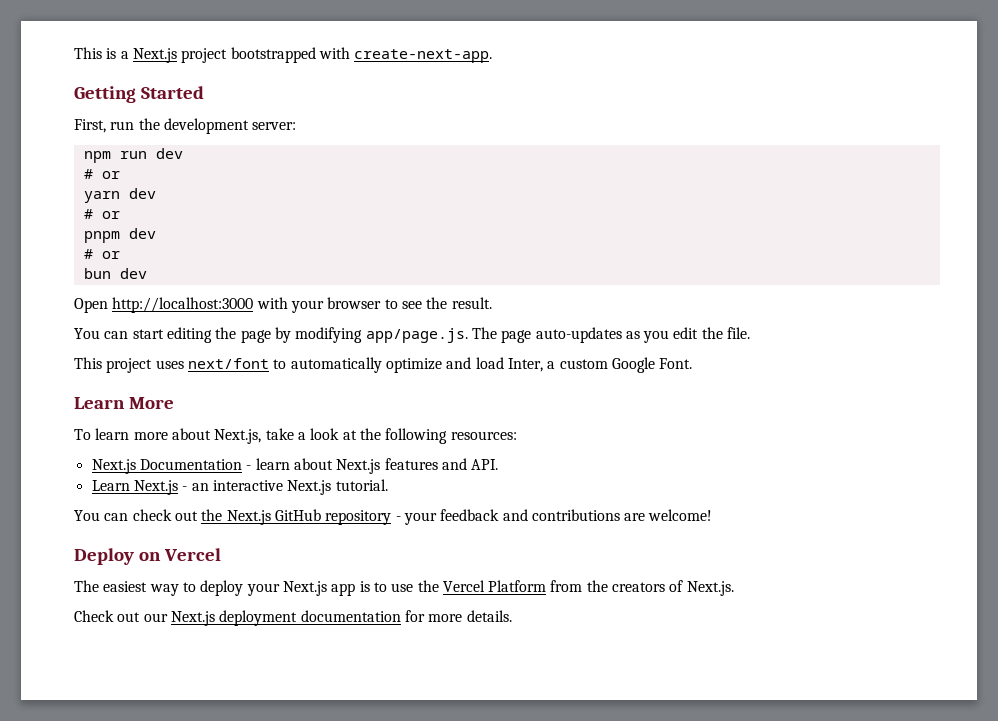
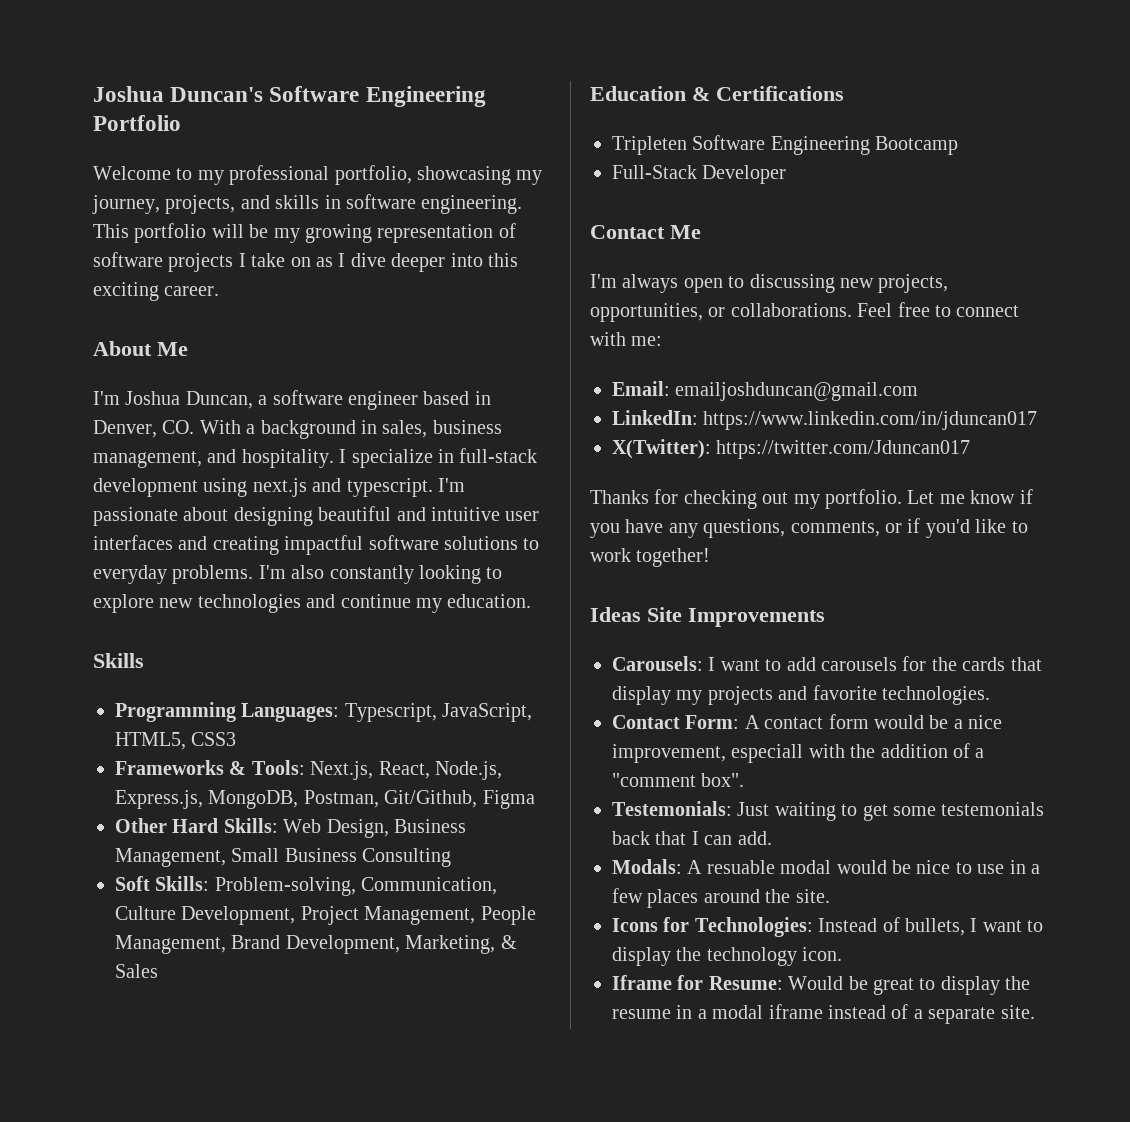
[74,47,493,63] [74,86,204,103] [74,118,297,134] [83,148,183,163] [83,169,120,179] [83,188,156,203] [83,209,120,219] [83,228,156,243] [83,249,120,259] [83,268,147,279] [74,297,492,313] [74,327,751,343] [74,357,693,373] [74,397,174,409] [74,428,517,444] [91,458,499,474] [91,479,388,495] [74,509,713,525] [74,548,221,565] [74,580,734,596] [74,610,512,626] This is a Next.js project bootstrapped with create-next-app. // Getting Started // First, run the development server: // npm run dev // # or // yarn dev // # or // pnpm dev // # or // bun dev // Open http://localhost:3000 with your browser to see the result. // You can start editing the page by modifying app/page.js. The page auto-updates as you edit the file. // This project uses next/font to automatically optimize and load Inter, a custom Google Font. // Learn More // To learn more about Next.js, take a look at the following resources: // Next.js Documentation - learn about Next.js features and API. // Learn Next.js - an interactive Next.js tutorial. // You can check out the Next.js GitHub repository - your feedback and contributions are welcome! // Deploy on Vercel // The easiest way to deploy your Next.js app is to use the Vercel Platform from the creators of Next.js. // Check out our Next.js deployment documentation for more details. -> [93,86,486,107] [93,115,181,131] [93,165,543,185] [92,194,523,214] [93,223,516,243] [93,252,518,272] [93,282,220,301] [93,341,188,356] [93,390,491,410] [93,420,502,439] [93,448,538,468] [93,478,465,497] [93,506,540,526] [93,535,540,555] [93,565,503,584] [93,594,532,613] [93,653,144,668] [115,702,533,722] [115,732,237,750] [115,760,502,780] [115,790,535,809] [115,818,466,838] [115,848,452,867] [115,876,498,896] [115,906,536,925] [115,935,517,954] [115,964,158,978] [590,86,844,101] [612,135,959,155] [612,165,787,184] [590,225,701,239] [590,274,949,293] [590,302,1020,322] [590,332,663,346] [612,381,919,401] [612,410,1038,430] [612,439,971,459] [590,489,1033,509] [590,518,1028,538] [590,548,711,567] [590,607,825,627] [612,656,1042,671] [612,685,990,705] [612,714,1003,729] [612,743,985,763] [612,773,745,787] [612,801,1045,821] [612,831,772,845] [612,859,1040,874] [612,888,830,908] [612,917,1044,937] [612,947,843,966] [612,975,1031,995] [612,1004,1035,1024] Joshua Duncan's Software Engineering Portfolio // Welcome to my professional portfolio, showcasing my journey, projects, and skills in software engineering. This portfolio will be my growing representation of software projects I take on as I dive deeper into this exciting career. // About Me // I'm Joshua Duncan, a software engineer based in Denver, CO. With a background in sales, business management, and hospitality. I specialize in full-stack development using next.js and typescript. I'm passionate about designing beautiful and intuitive user interfaces and creating impactful software solutions to everyday problems. I'm also constantly looking to explore new technologies and continue my education. // Skills // Programming Languages: Typescript, JavaScript, HTML5, CSS3 // Frameworks & Tools: Next.js, React, Node.js, Express.js, MongoDB, Postman, Git/Github, Figma // Other Hard Skills: Web Design, Business Management, Small Business Consulting // Soft Skills: Problem-solving, Communication, Culture Development, Project Management, People Management, Brand Development, Marketing, & Sales // Education & Certifications // Tripleten Software Engineering Bootcamp // Full-Stack Developer // Contact Me // I'm always open to discussing new projects, opportunities, or collaborations. Feel free to connect with me: // Email: emailjoshduncan@gmail.com // LinkedIn: https://www.linkedin.com/in/jduncan017 // X(Twitter): https://twitter.com/Jduncan017 // Thanks for checking out my portfolio. Let me know if you have any questions, comments, or if you'd like to work together! // Ideas Site Improvements // Carousels: I want to add carousels for the cards that display my projects and favorite technologies. // Contact Form: A contact form would be a nice improvement, especiall with the addition of a "comment box". // Testemonials: Just waiting to get some testemonials back that I can add. // Modals: A resuable modal would be nice to use in a few places around the site. // Icons for Technologies: Instead of bullets, I want to display the technology icon. // Iframe for Resume: Would be great to display the resume in a modal iframe instead of a separate site.

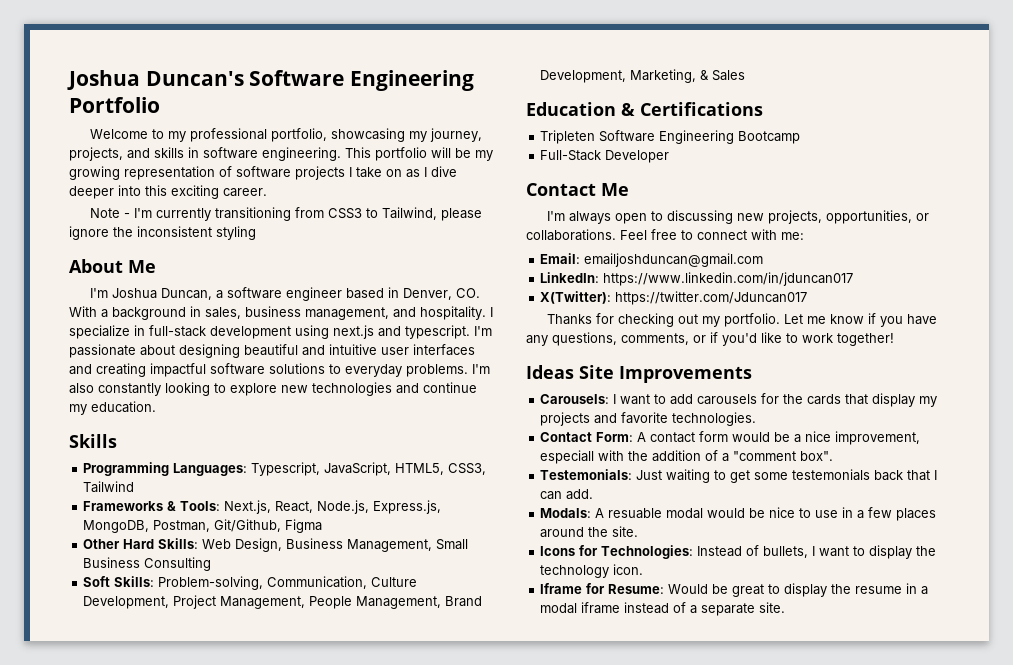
(220, 291) none -> [89,207,482,221] [69,226,256,240] // Note - I'm currently transitioning from CSS3 to Tailwind, please ignore the inconsistent styling
[191,732,237,746] CSS3 -> [448,463,487,475] [83,481,135,493] CSS3, Tailwind

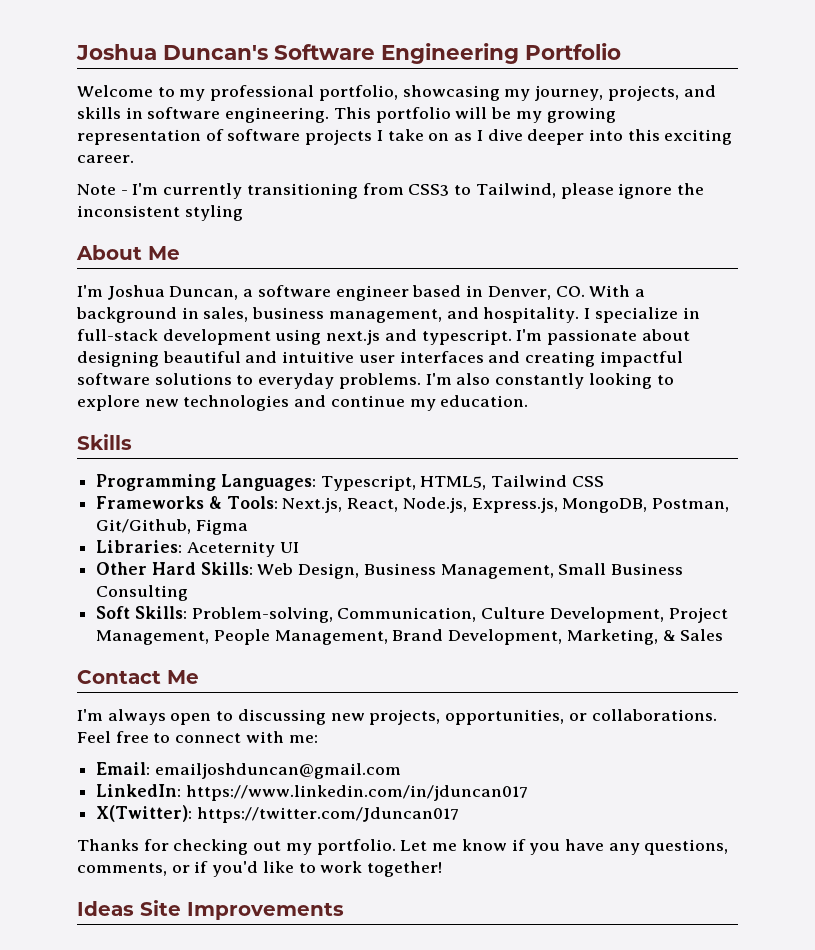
[324,462,487,476] JavaScript, HTML5, CSS3, -> [420,476,487,490] HTML5,
(135, 487) none -> [571,476,604,487] CSS
(323, 526) none -> [96,540,299,557] // Libraries: Aceternity UI
[526,102,763,116] [540,130,801,144] [540,150,670,163] // Education & Certifications // Tripleten Software Engineering Bootcamp // Full-Stack Developer -> (724, 635) none
[540,393,938,407] [540,412,757,426] [540,431,921,445] [540,450,834,464] [540,469,938,483] [540,489,594,500] [540,507,937,521] [540,526,639,538] [540,545,937,559] [540,564,644,578] [540,583,929,597] [540,602,786,616] // Carousels: I want to add carousels for the cards that display my projects and favorite technologies. // Contact Form: A contact form would be a nice improvement, especiall with the addition of a "comment box". // Testemonials: Just waiting to get some testemonials back that I can add. // Modals: A resuable modal would be nice to use in a few places around the site. // Icons for Technologies: Instead of bullets, I want to display the technology icon. // Iframe for Resume: Would be great to display the resume in a modal iframe instead of a separate site. -> (344, 911) none

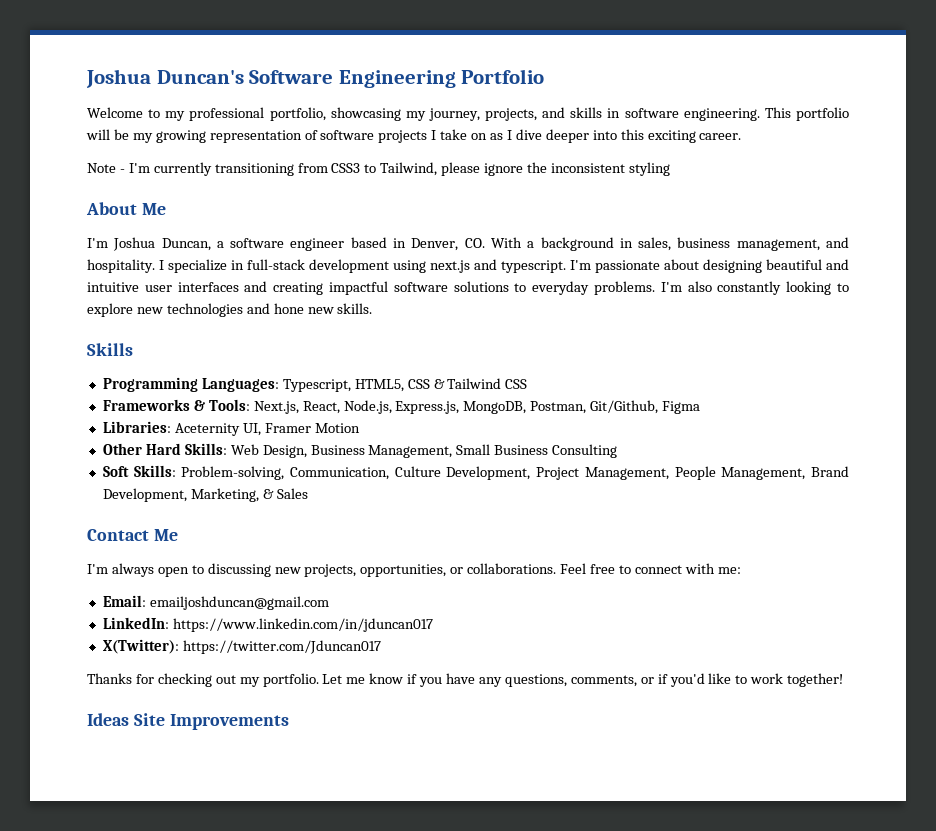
[330,395,529,411] continue my education. -> [273,303,373,314] hone new skills.
(487, 483) none -> [407,379,445,389] CSS &
[279,542,299,553] UI -> [242,423,360,436] UI, Framer Motion

